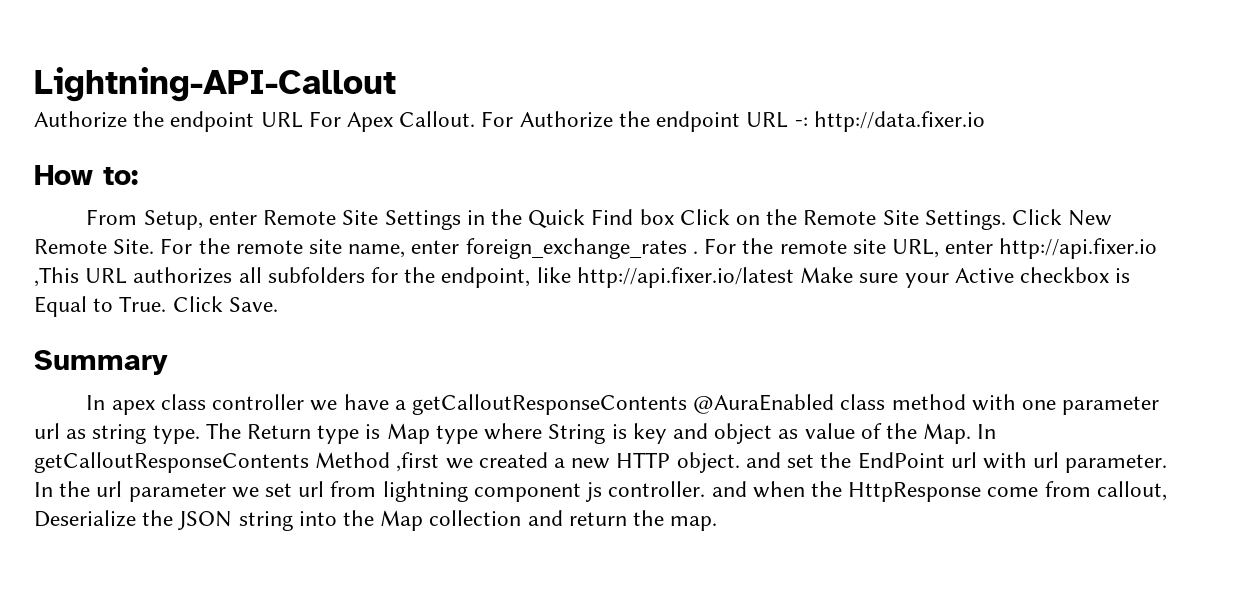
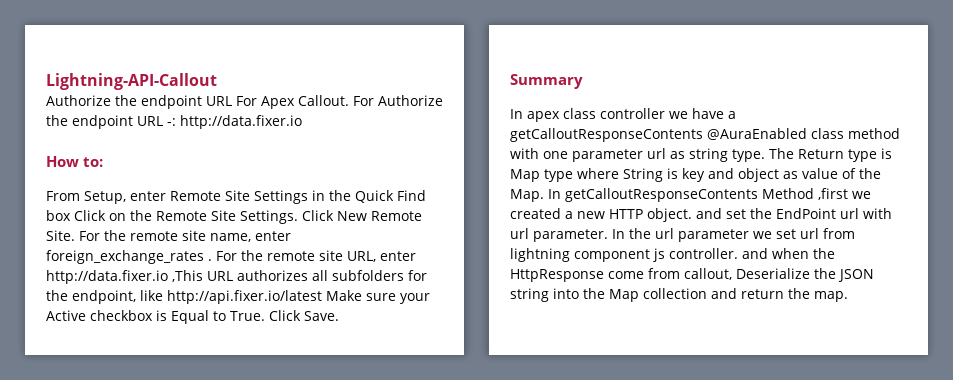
[999,238,1158,259] http://api.fixer.io -> [46,270,168,284] http://data.fixer.io

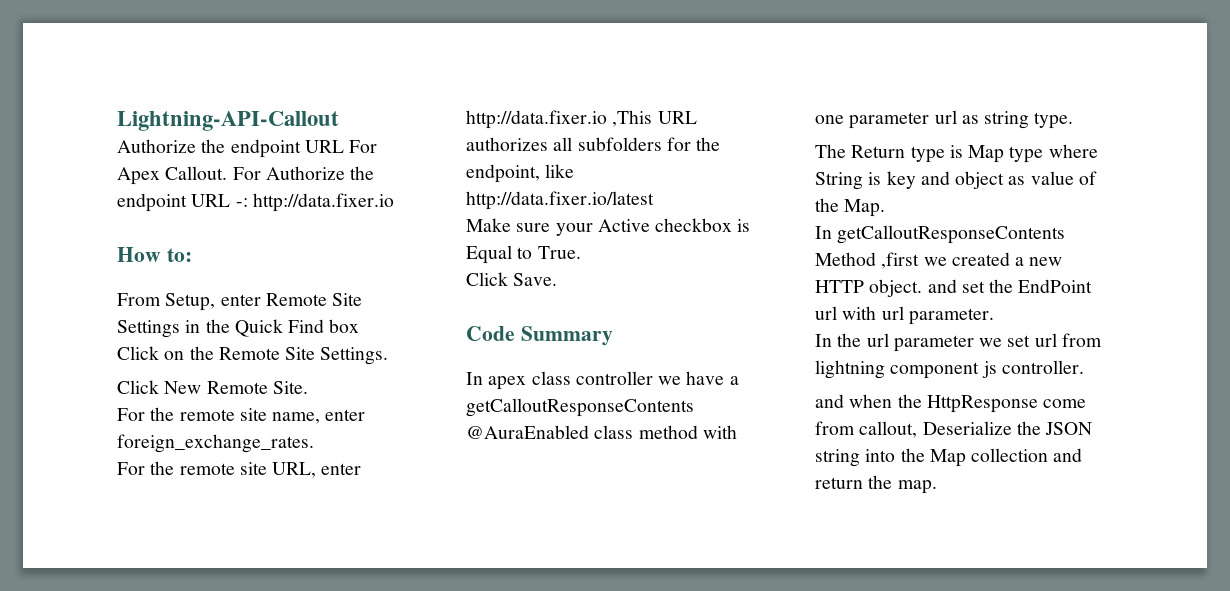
(71, 215) none -> (360, 326) //
(298, 217) none -> (389, 356) //
(75, 235) none -> (308, 387) //
[46,250,212,264] foreign_exchange_rates . -> [117,434,314,453] foreign_exchange_rates. //
[167,290,322,304] http://api.fixer.io/latest -> [466,191,654,210] http://data.fixer.io/latest //
(265, 316) none -> (581, 252) //
(339, 316) none -> [466,326,515,341] Code
(765, 155) none -> (1074, 120) //
(544, 195) none -> (886, 208) //
(608, 235) none -> (994, 316) //
(738, 253) none -> (1084, 367) //

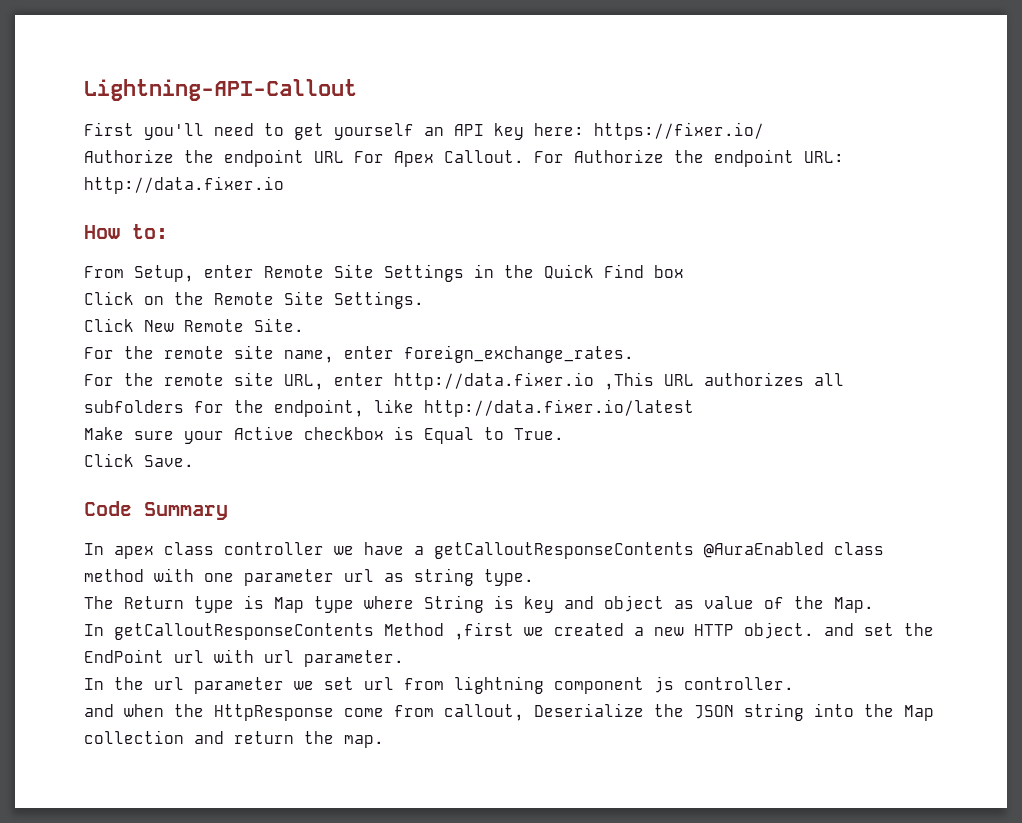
(339, 121) none -> [84,122,764,140] // First you'll need to get yourself an API key here: https://fixer.io/
[191,194,248,207] URL -: -> [804,151,844,163] URL:

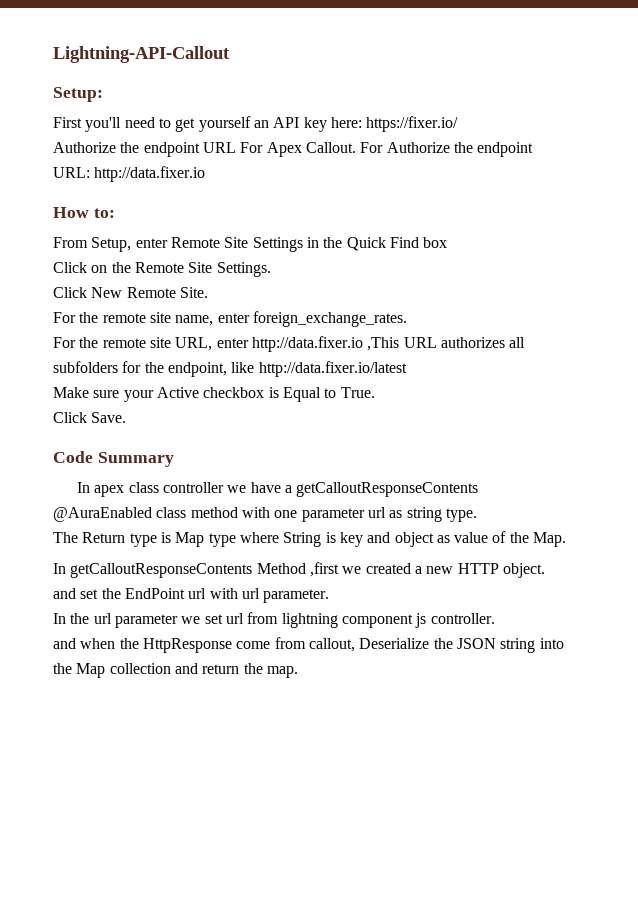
(357, 90) none -> [53,87,103,102] // Setup:

